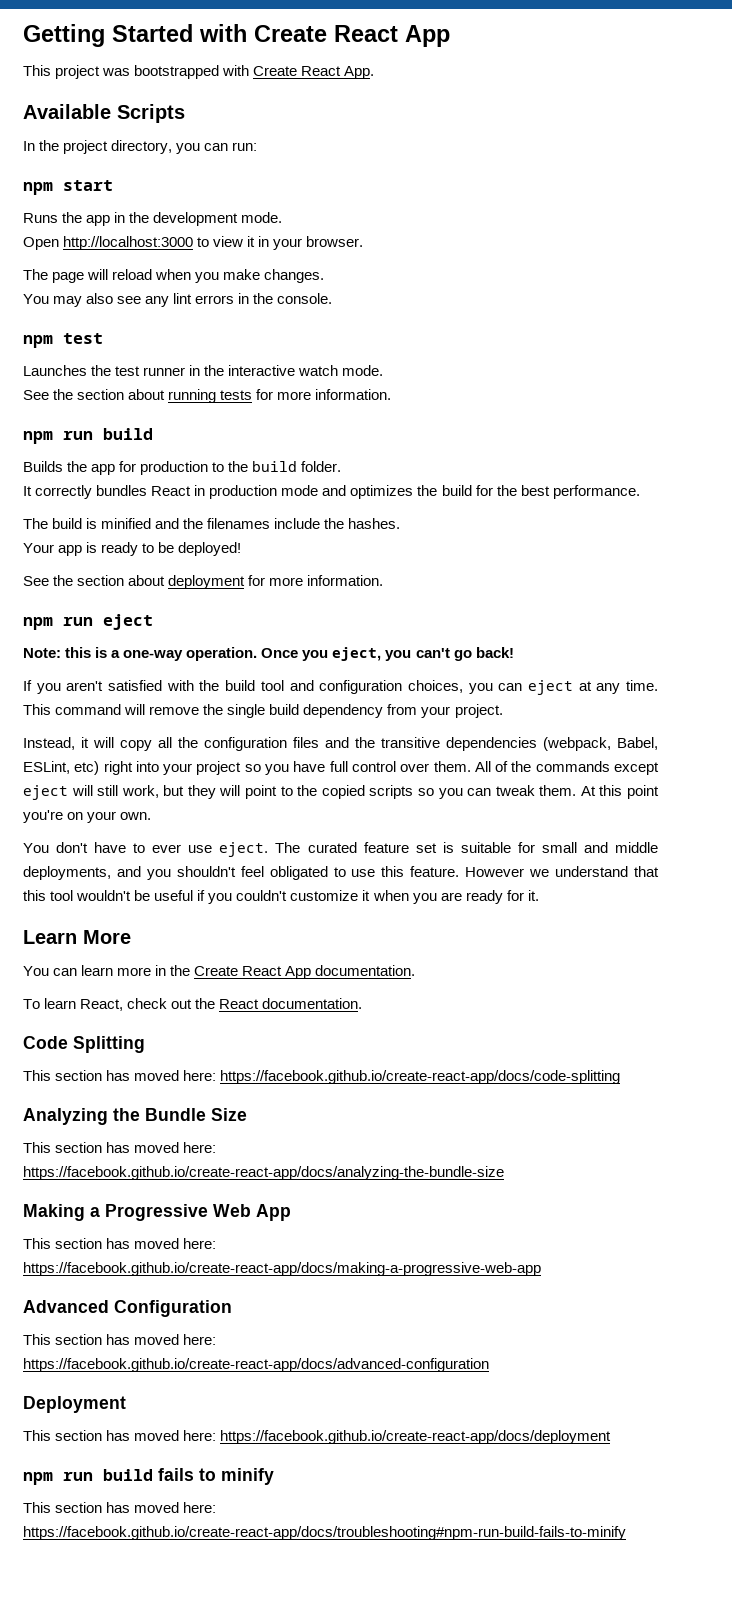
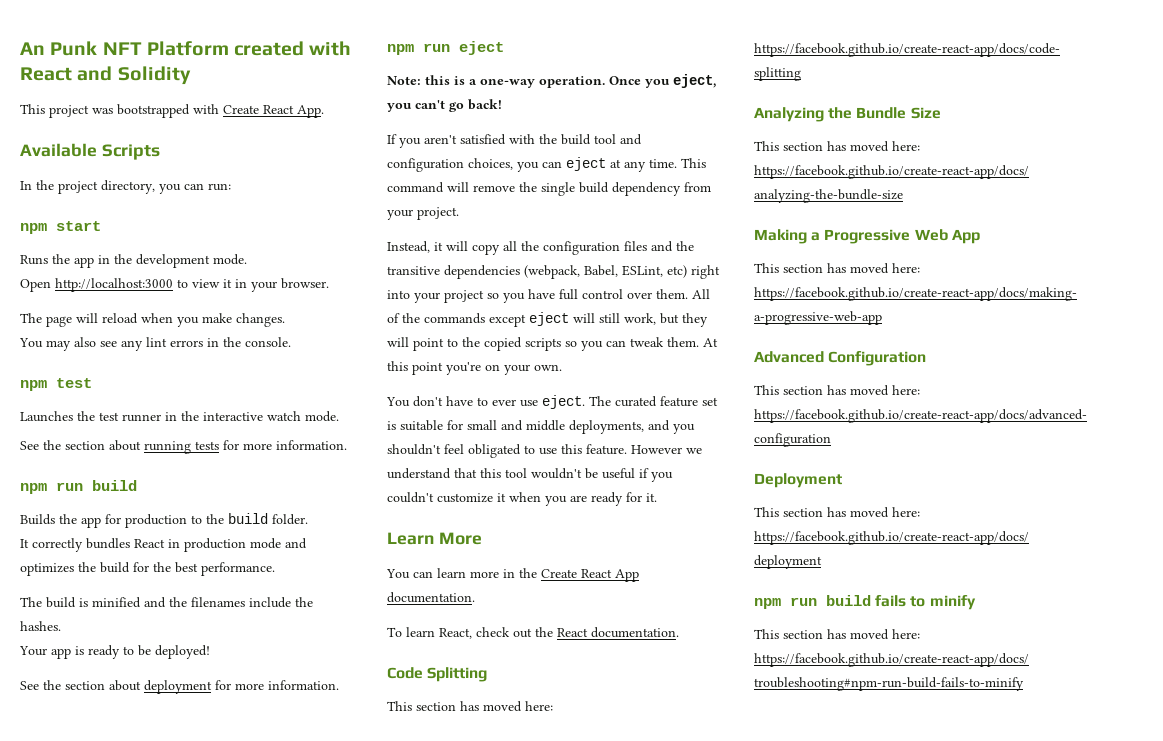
[23,24,450,47] Getting Started with Create React App -> [20,41,352,56] [20,66,191,85] An Punk NFT Platform created with React and Solidity

